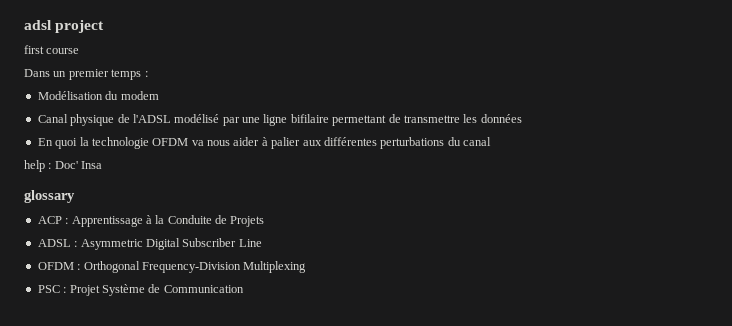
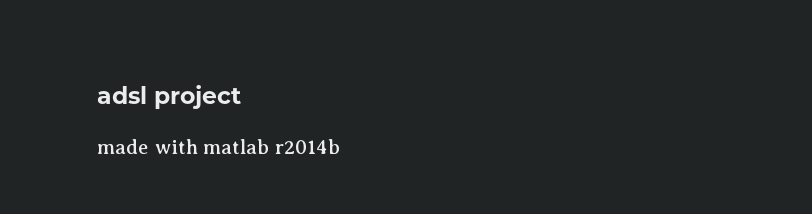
[24,45,80,54] [24,69,148,80] [37,91,159,100] [37,114,522,126] [37,137,491,149] [24,160,103,172] [24,190,75,203] [37,215,265,227] [37,238,262,250] [37,261,307,273] [37,284,244,296] first course // Dans un premier temps : // Modélisation du modem // Canal physique de l'ADSL modélisé par une ligne bifilaire permettant de transmettre les données // En quoi la technologie OFDM va nous aider à palier aux différentes perturbations du canal // help : Doc' Insa // glossary // ACP : Apprentissage à la Conduite de Projets // ADSL : Asymmetric Digital Subscriber Line // OFDM : Orthogonal Frequency-Division Multiplexing // PSC : Projet Système de Communication -> [97,139,340,154] made with matlab r2014b

